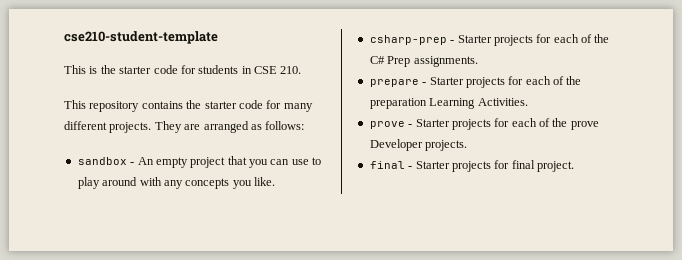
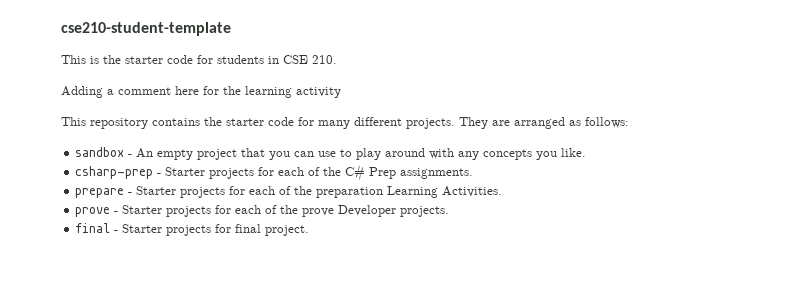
(302, 70) none -> [61,86,341,98] // Adding a comment here for the learning activity

